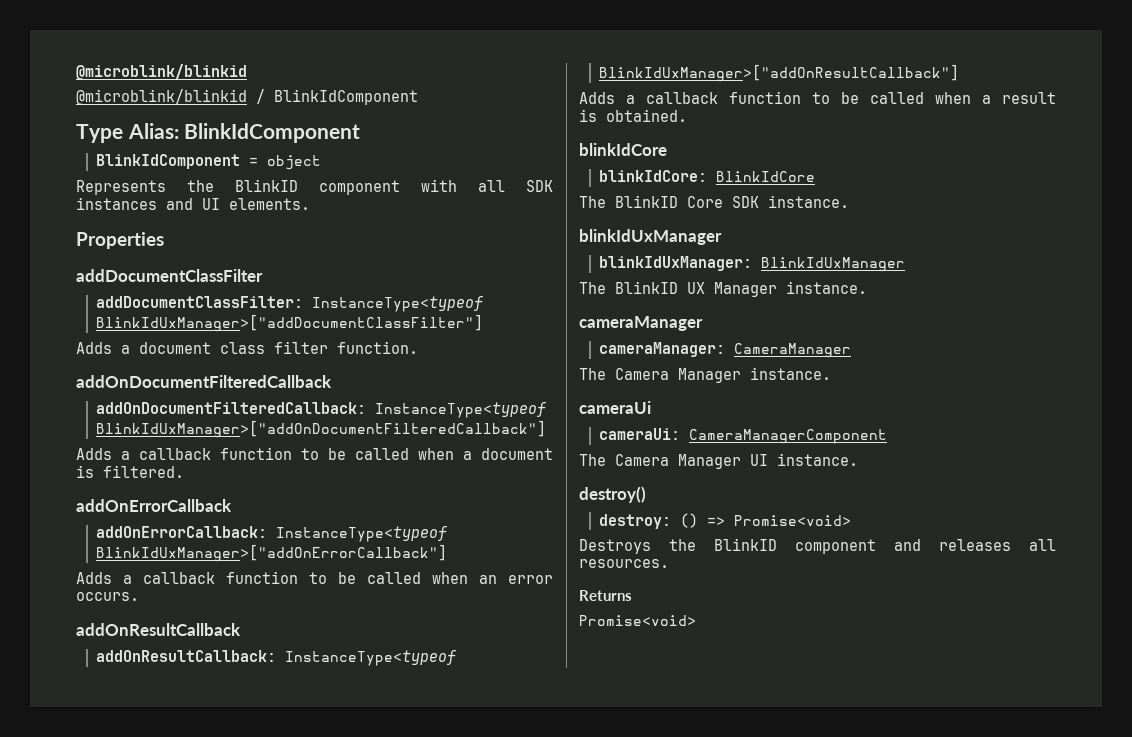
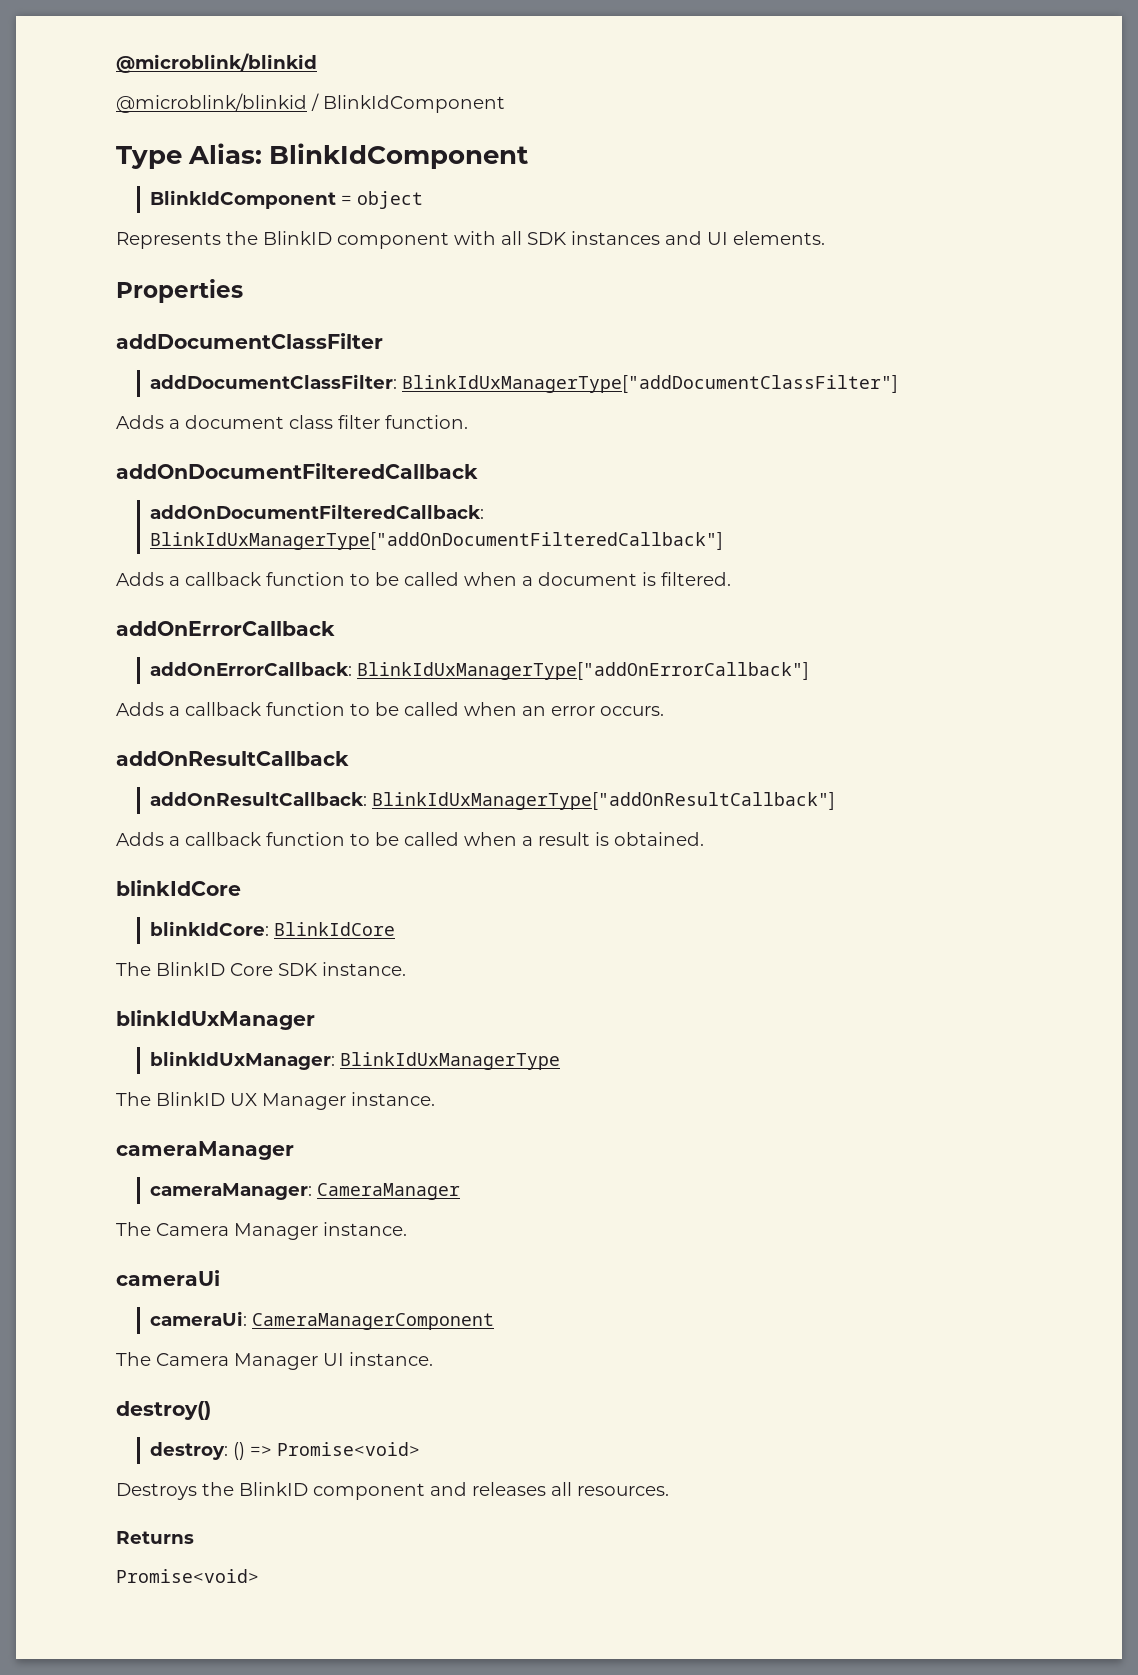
[312,296,484,312] [96,314,484,332] InstanceType<typeof BlinkIdUxManager>["addDocumentClassFilter"] -> [402,375,899,393] BlinkIdUxManagerType["addDocumentClassFilter"]
[375,402,547,418] [96,420,547,438] InstanceType<typeof BlinkIdUxManager>["addOnDocumentFilteredCallback"] -> [150,532,724,550] BlinkIdUxManagerType["addOnDocumentFilteredCallback"]
[276,526,448,542] [96,544,448,562] InstanceType<typeof BlinkIdUxManager>["addOnErrorCallback"] -> [357,662,810,680] BlinkIdUxManagerType["addOnErrorCallback"]
[285,650,457,666] [599,64,960,82] InstanceType<typeof BlinkIdUxManager>["addOnResultCallback"] -> [372,792,836,810] BlinkIdUxManagerType["addOnResultCallback"]
[761,257,906,272] BlinkIdUxManager -> [340,1052,561,1070] BlinkIdUxManagerType

